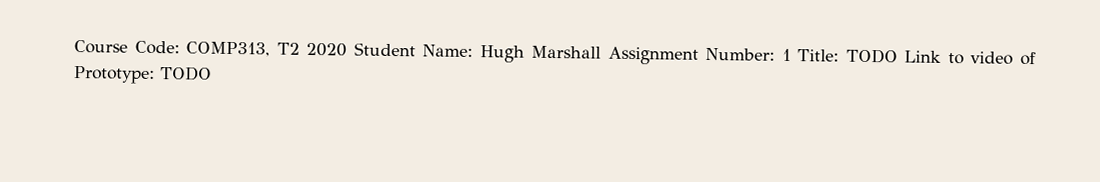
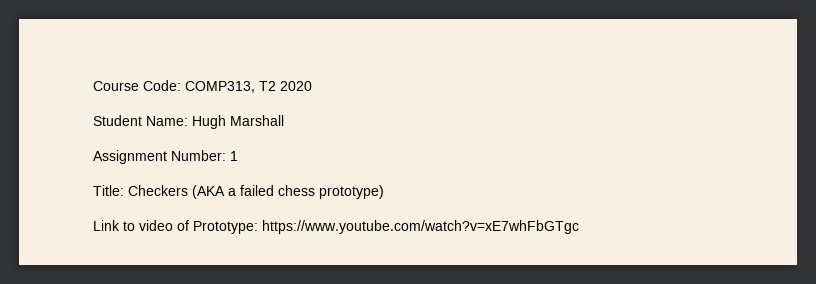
(348, 49) none -> (312, 86) //
(602, 52) none -> (284, 120) //
[797,48,898,64] Title: TODO -> [93,185,384,199] // Title: Checkers (AKA a failed chess prototype) //
[160,66,212,81] TODO -> [262,220,579,234] https://www.youtube.com/watch?v=xE7whFbGTgc

